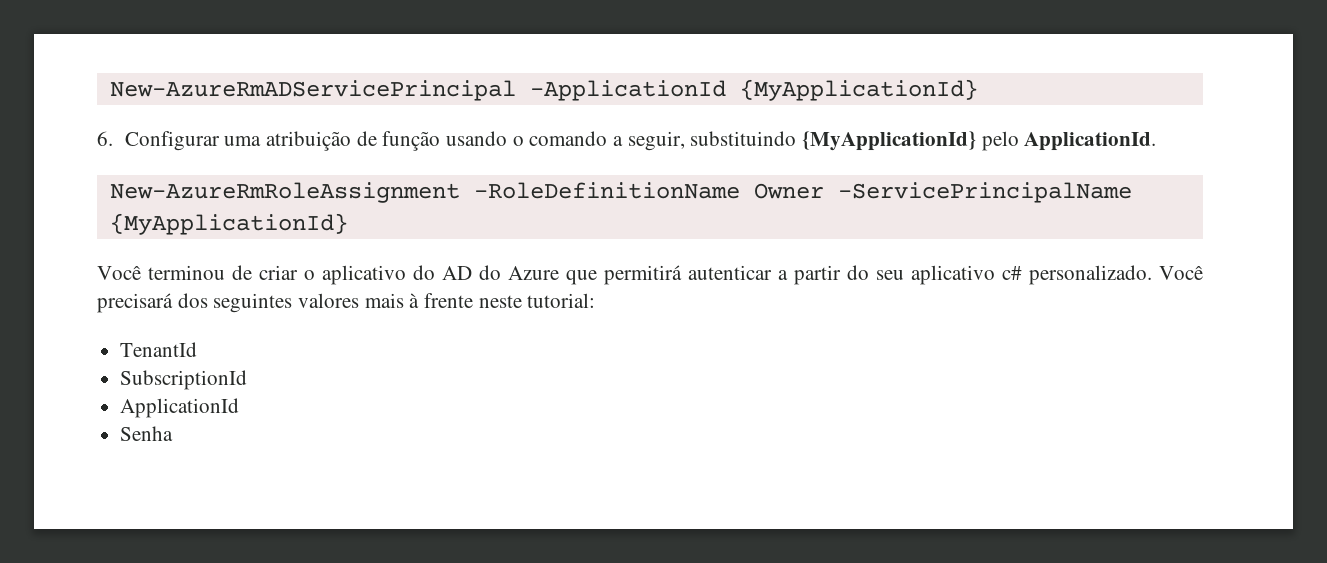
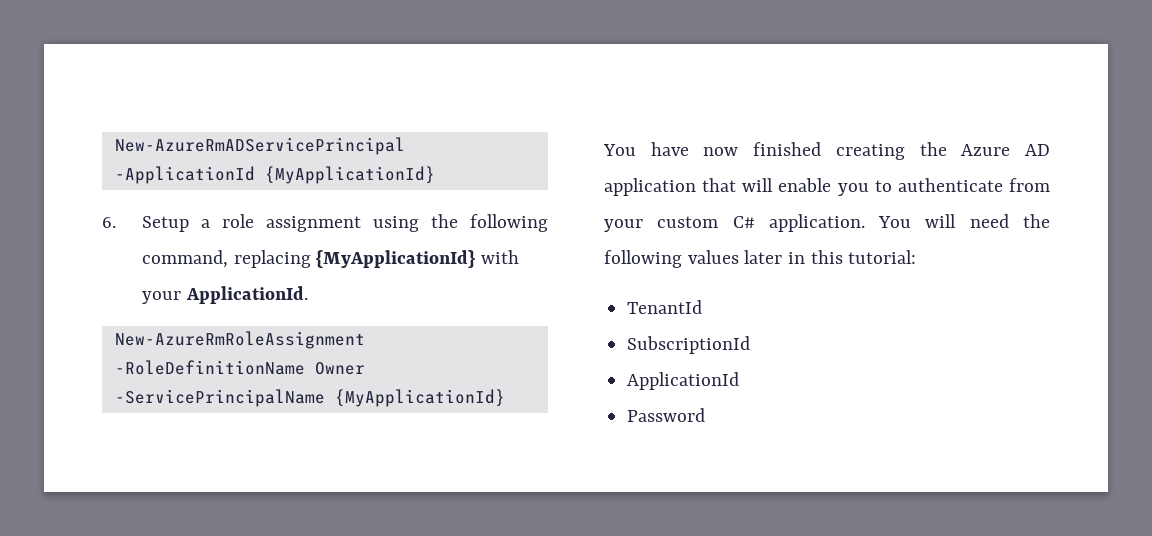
[124,131,1019,151] Configurar uma atribuição de função usando o comando a seguir, substituindo {MyApplicationId} pelo -> [141,214,548,232] [141,250,519,268] [141,291,181,304] Setup a role assignment using the following command, replacing {MyApplicationId} with your
[97,265,1203,285] [97,293,522,313] Você terminou de criar o aplicativo do AD do Azure que permitirá autenticar a partir do seu aplicativo c# personalizado. Você precisará dos seguintes valores mais à frente neste -> [603,142,1050,160] [604,178,1050,196] [604,214,1050,232] [604,250,843,268] You have now finished creating the Azure AD application that will enable you to authenticate from your custom C# application. You will need the following values later in this
[120,426,174,441] Senha -> [627,408,706,422] Password

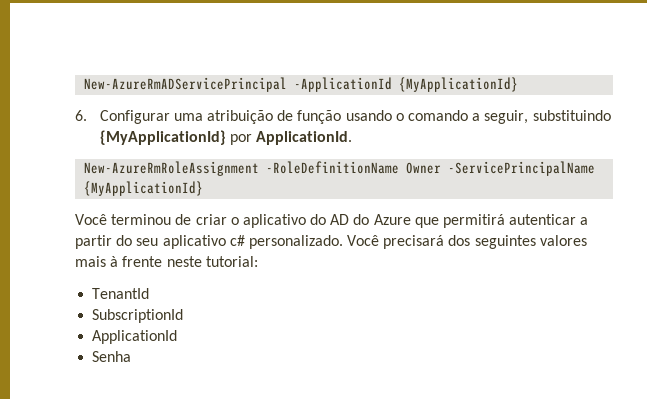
[141,214,548,232] [141,250,519,268] [141,291,181,304] Setup a role assignment using the following command, replacing {MyApplicationId} with your -> [99,110,611,124] [99,130,252,145] Configurar uma atribuição de função usando o comando a seguir, substituindo {MyApplicationId} por
[603,142,1050,160] [604,178,1050,196] [604,214,1050,232] [604,250,843,268] You have now finished creating the Azure AD application that will enable you to authenticate from your custom C# application. You will need the following values later in this -> [75,214,589,228] [75,235,587,249] [75,256,202,267] Você terminou de criar o aplicativo do AD do Azure que permitirá autenticar a partir do seu aplicativo c# personalizado. Você precisará dos seguintes valores mais à frente neste
[627,408,706,422] Password -> [92,351,132,362] Senha

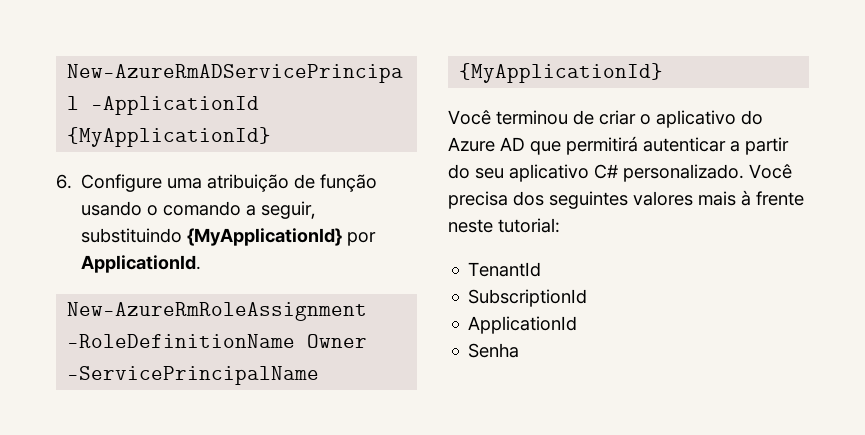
[99,110,170,124] Configurar -> [81,174,163,192] Configure
[330,214,411,225] AD do Azure -> [448,137,525,152] Azure AD
[229,235,245,246] c# -> [594,164,618,179] C#
[383,235,445,249] precisará -> [448,191,508,209] precisa

